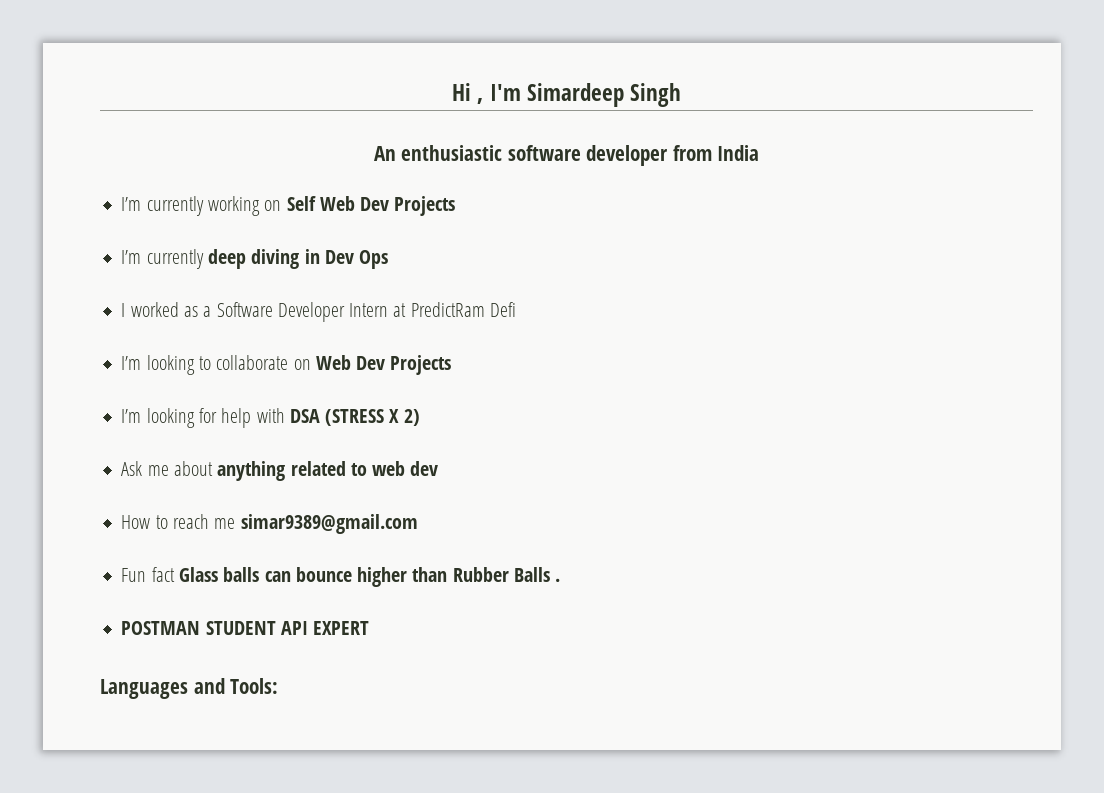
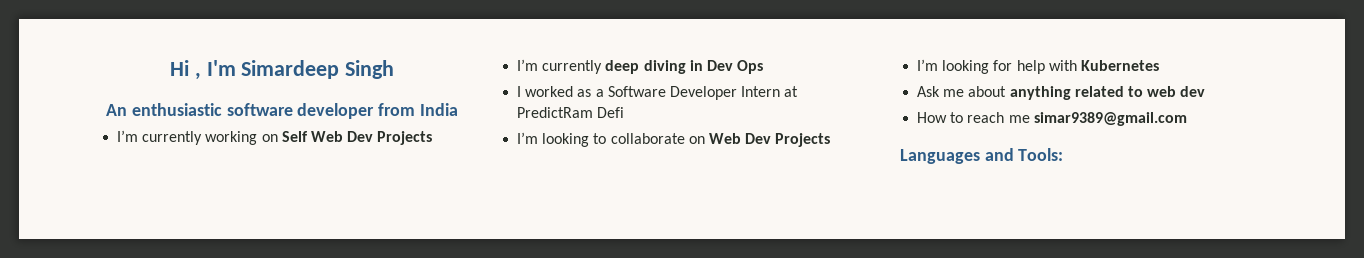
[289,409,420,426] DSA (STRESS X 2) -> [1080,60,1159,71] Kubernetes
[121,567,561,587] [121,621,370,635] // Fun fact Glass balls can bounce higher than Rubber Balls . // POSTMAN STUDENT API EXPERT -> (1187, 119) none

